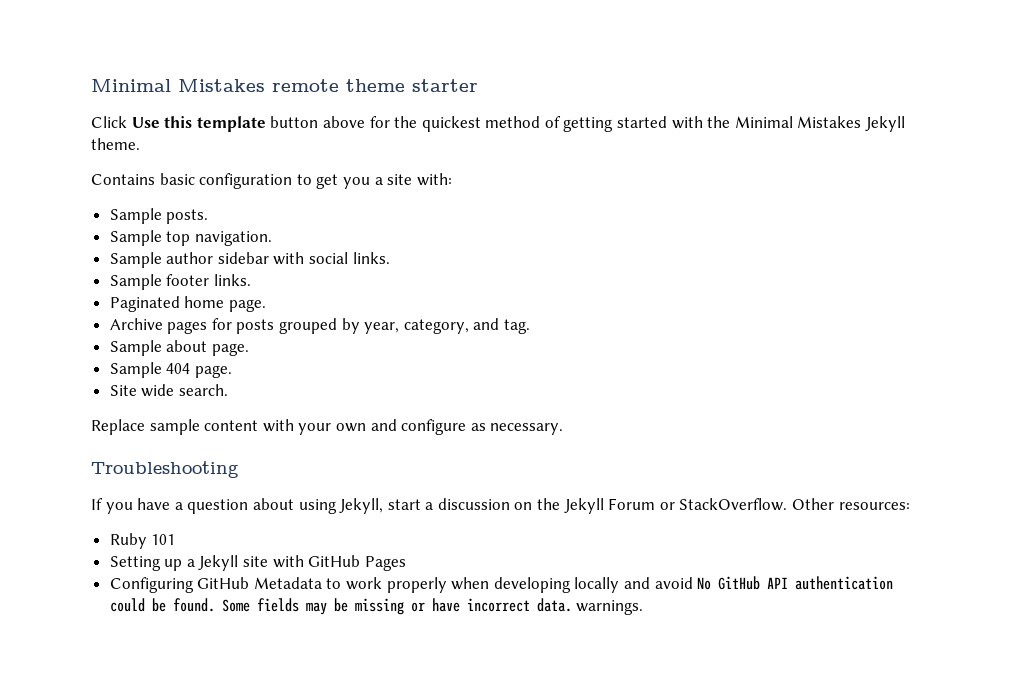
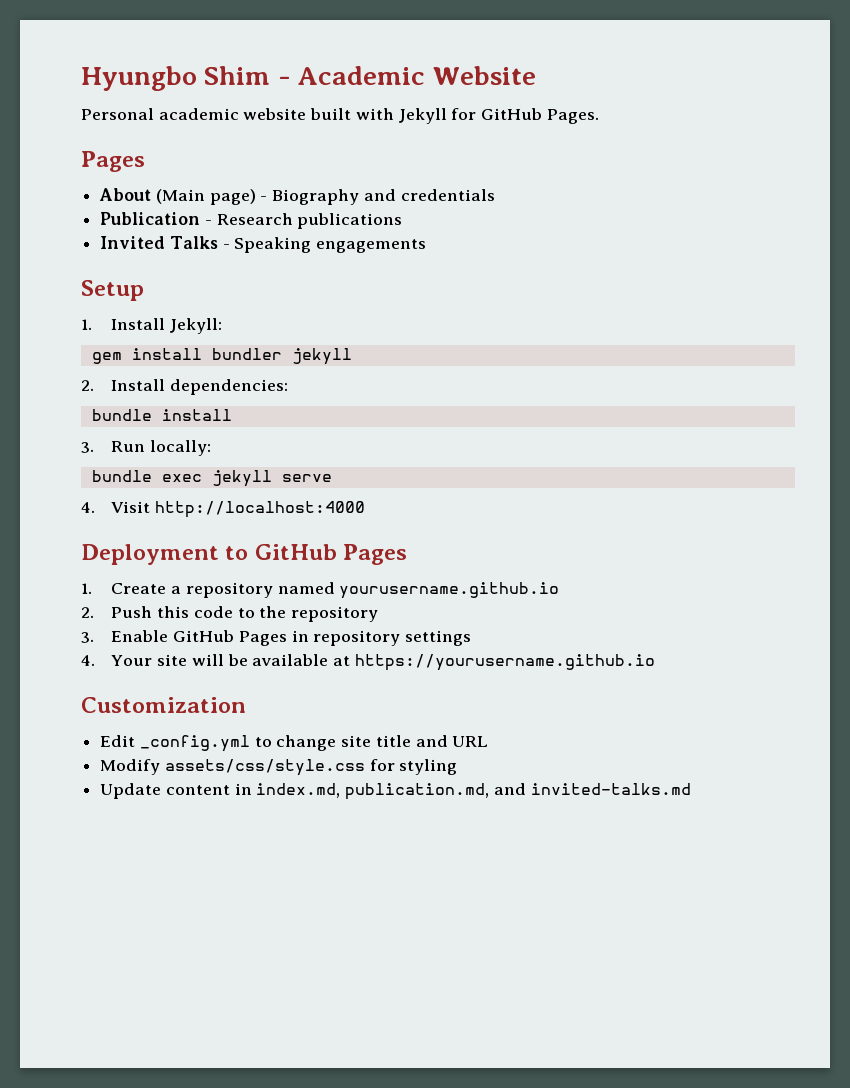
[91,79,478,92] [91,116,906,132] [91,138,140,150] [91,173,452,189] [109,208,209,224] [109,230,272,246] [109,252,390,268] [109,274,251,290] [109,296,266,312] [109,318,531,334] [109,340,249,356] [109,362,232,378] [109,384,228,397] [91,419,564,435] [91,461,239,478] [91,498,910,514] [109,533,176,549] [109,555,406,571] [109,576,894,593] [109,598,644,615] Minimal Mistakes remote theme starter // Click Use this template button above for the quickest method of getting started with the Minimal Mistakes Jekyll theme. // Contains basic configuration to get you a site with: // Sample posts. // Sample top navigation. // Sample author sidebar with social links. // Sample footer links. // Paginated home page. // Archive pages for posts grouped by year, category, and tag. // Sample about page. // Sample 404 page. // Site wide search. // Replace sample content with your own and configure as necessary. // Troubleshooting // If you have a question about using Jekyll, start a discussion on the Jekyll Forum or StackOverflow. Other resources: // Ruby 101 // Setting up a Jekyll site with GitHub Pages // Configuring GitHub Metadata to work properly when developing locally and avoid No GitHub API authentication could be found. Some fields may be missing or have incorrect data. warnings. -> [81,66,536,91] [81,108,599,124] [81,151,145,172] [99,188,495,205] [100,212,403,229] [100,236,427,253] [81,280,144,301] [81,318,223,334] [91,348,352,365] [81,379,289,395] [91,409,232,421] [81,440,212,456] [91,470,332,487] [81,501,366,518] [81,544,408,565] [81,582,560,599] [81,606,378,622] [81,630,471,646] [81,654,655,671] [81,697,246,713] [100,735,489,752] [100,759,458,776] [100,783,691,800] Hyungbo Shim - Academic Website // Personal academic website built with Jekyll for GitHub Pages. // Pages // About (Main page) - Biography and credentials // Publication - Research publications // Invited Talks - Speaking engagements // Setup // 1. Install Jekyll: // gem install bundler jekyll // 2. Install dependencies: // bundle install // 3. Run locally: // bundle exec jekyll serve // 4. Visit http://localhost:4000 // Deployment to GitHub Pages // 1. Create a repository named yourusername.github.io // 2. Push this code to the repository // 3. Enable GitHub Pages in repository settings // 4. Your site will be available at https://yourusername.github.io // Customization // Edit _config.yml to change site title and URL // Modify assets/css/style.css for styling // Update content in index.md, publication.md, and invited-talks.md

